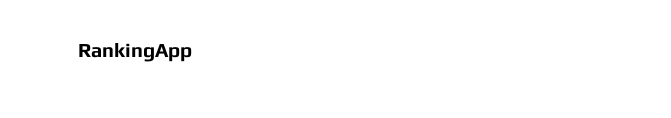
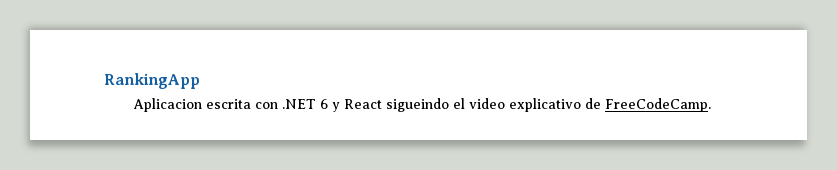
(192, 52) none -> [132,98,711,112] // Aplicacion escrita con .NET 6 y React sigueindo el video explicativo de FreeCodeCamp.

